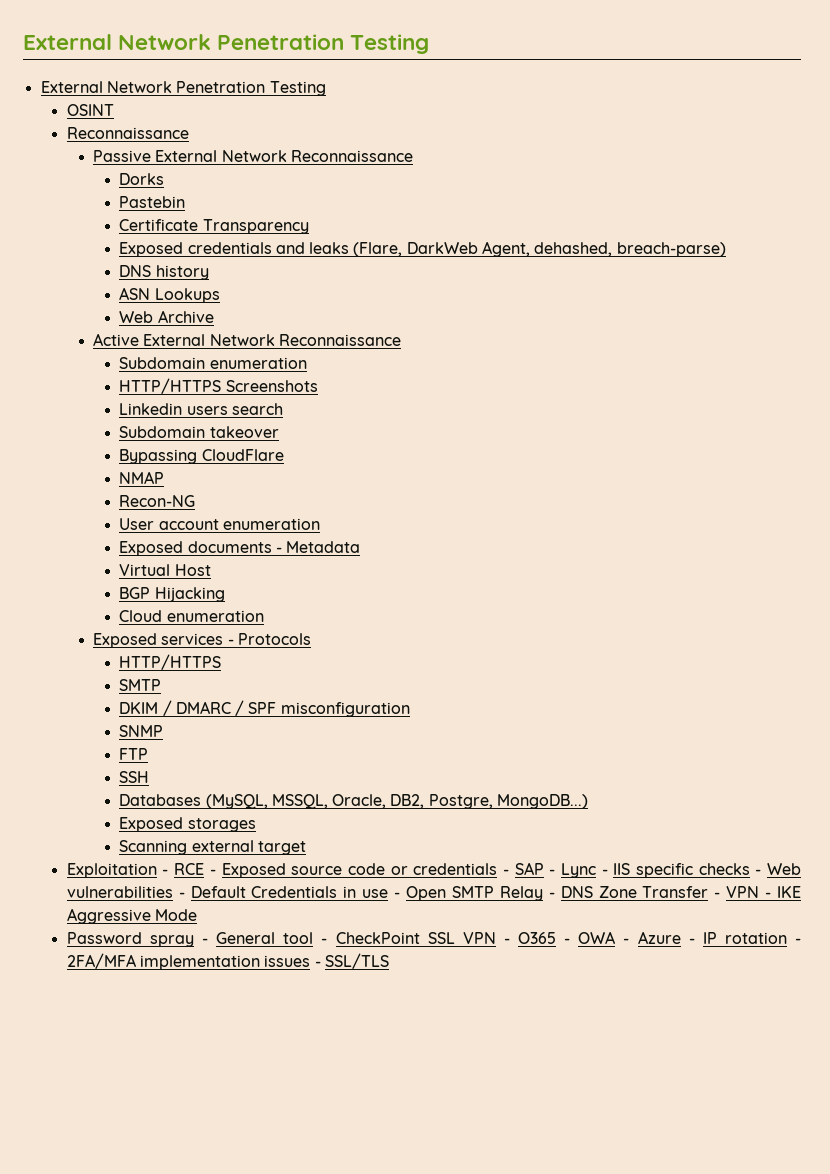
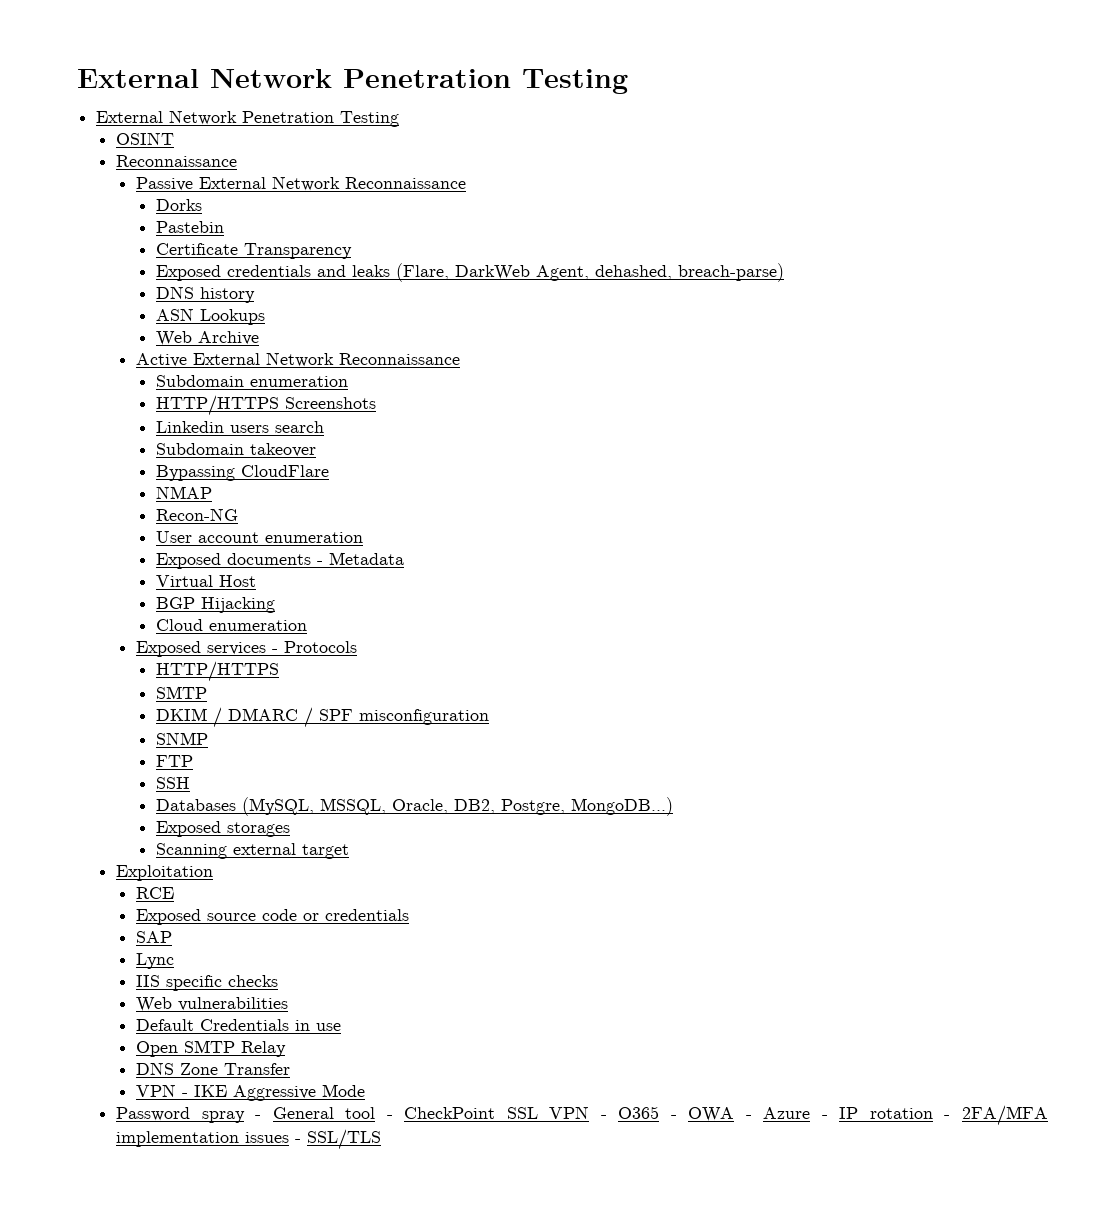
[162,869,169,875] - -> (214, 873) //
[209,869,216,875] - -> (175, 893) //
[502,869,509,875] - -> (410, 915) //
[549,869,556,875] - -> (173, 937) //
[601,869,608,875] - -> (175, 961) //
[755,869,762,875] - -> (279, 981) //
[178,892,185,898] - -> (289, 1004) //
[394,892,401,898] - -> (342, 1027) //
[548,892,555,898] - -> (287, 1049) //
[714,892,721,898] - -> (291, 1069) //

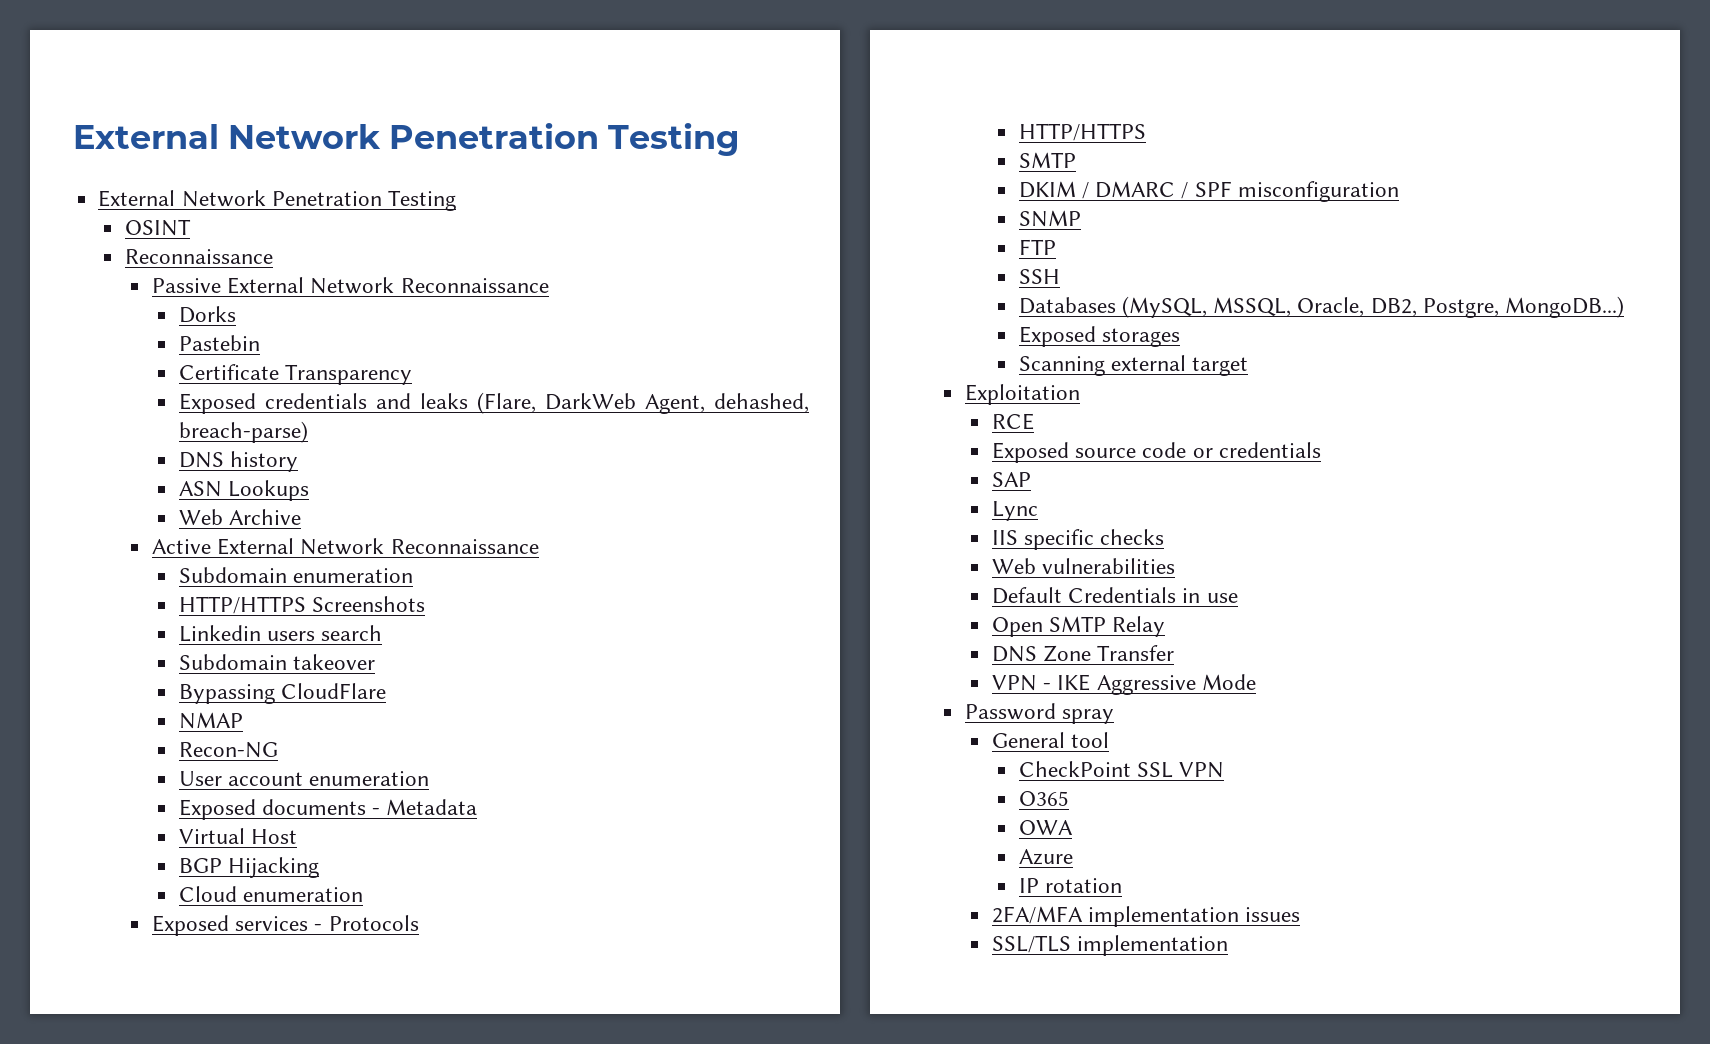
[255,1115,262,1119] - -> (1115, 716) //
[386,1115,393,1119] - -> (1110, 740) //
[600,1115,607,1119] - -> (1225, 770) //
[670,1115,677,1119] - -> (1069, 798) //
[745,1115,752,1119] - -> (1073, 827) //
[821,1115,828,1119] - -> (1073, 857) //
[944,1115,951,1119] - -> (1122, 885) //
[295,1129,382,1150] - SSL/TLS -> [991,935,1229,956] // SSL/TLS implementation

